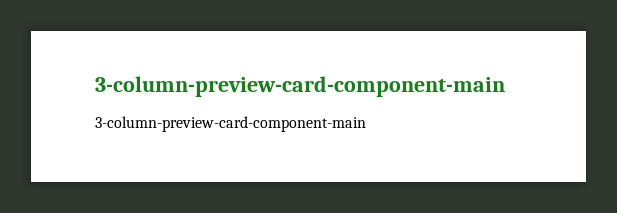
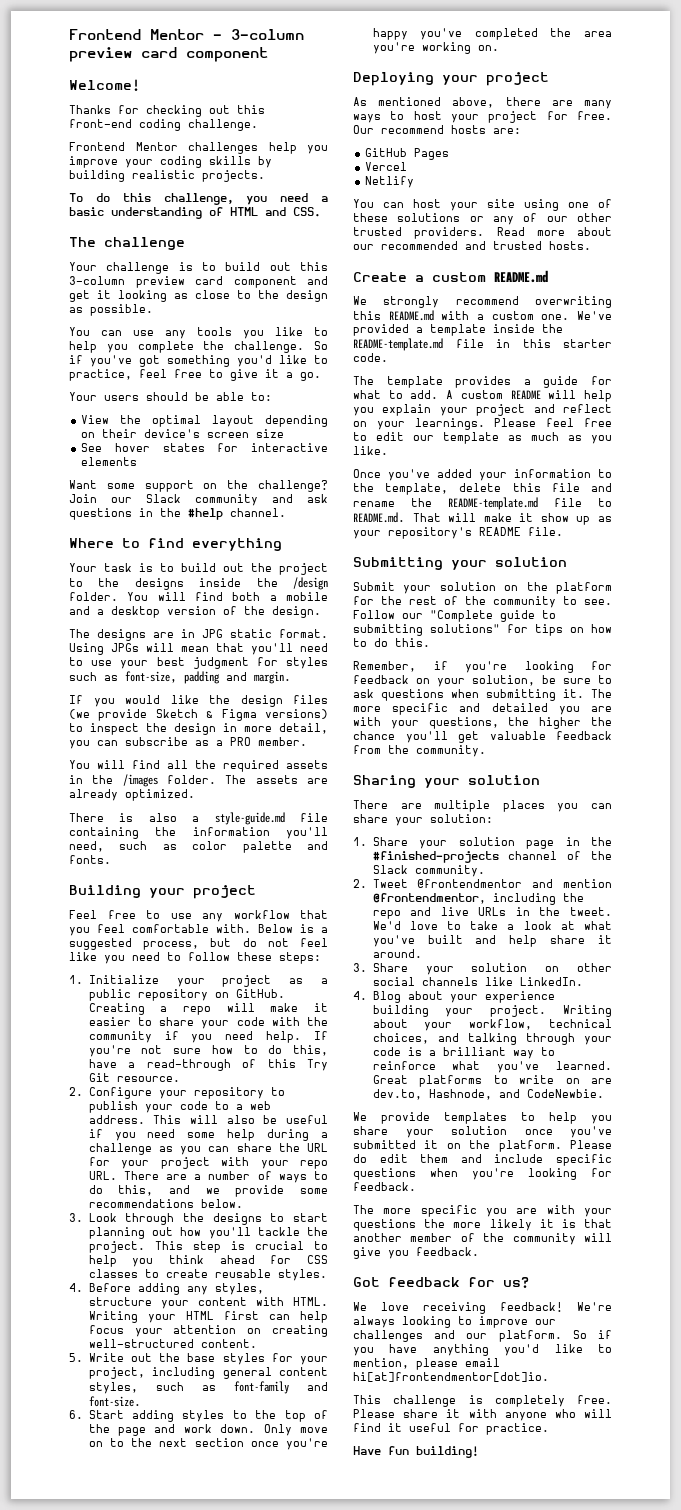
[95,76,505,97] [95,116,366,132] 3-column-preview-card-component-main // 3-column-preview-card-component-main -> [69,29,304,40] [69,47,268,62] [69,79,140,91] [69,105,265,117] [69,119,258,131] [69,142,328,154] [69,156,272,168] [69,170,265,182] [69,193,328,205] [69,207,321,219] [69,237,185,250] [69,262,328,274] [69,276,328,288] [69,290,328,302] [69,304,153,316] [69,327,328,339] [69,341,328,353] [69,355,328,367] [69,369,321,381] [69,392,272,401] [81,415,328,427] [81,429,285,438] [81,443,328,452] [81,457,138,466] [69,480,328,492] [69,494,328,506] [69,508,286,520] [69,538,282,551] [69,563,328,575] [69,577,328,590] [69,592,328,601] [69,606,321,618] [69,629,328,641] [69,643,328,655] [69,657,328,669] [69,671,291,684] [69,695,328,707] [69,709,328,721] [69,723,328,735] [69,737,307,749] [69,760,328,772] [69,774,328,787] [69,789,195,801] [69,812,328,825] [69,827,328,839] [69,841,328,853] [69,855,111,864] [69,885,256,899] [69,910,328,922] [69,924,328,936] [69,938,328,950] [69,952,321,964] [69,975,329,987] [88,989,285,1001] [88,1003,328,1015] [88,1017,328,1029] [88,1031,328,1043] [88,1045,329,1057] [88,1059,328,1071] [88,1073,180,1082] [69,1087,285,1099] [88,1101,271,1113] [88,1115,328,1124] [88,1129,328,1141] [88,1143,329,1155] [88,1157,328,1169] [88,1171,328,1183] [88,1185,328,1197] [88,1199,243,1208] [69,1213,328,1225] [88,1227,328,1239] [88,1241,329,1253] [88,1255,328,1267] [88,1269,327,1281] [69,1283,264,1295] [88,1297,329,1309] [88,1311,329,1323] [88,1325,329,1337] [88,1339,257,1348] [69,1353,328,1365] [88,1367,328,1379] [88,1381,329,1394] [88,1396,141,1407] [69,1410,328,1422] [88,1424,328,1436] [88,1438,328,1450] [372,28,612,40] [372,42,499,54] [353,72,549,86] [353,97,612,109] [353,111,612,123] [353,125,521,134] [365,148,450,160] [365,162,408,171] [365,176,415,188] [353,199,612,211] [353,213,612,225] [353,227,612,239] [353,241,591,250] [353,270,548,283] [353,296,612,308] [353,310,612,321] [353,324,563,336] [353,338,612,351] [353,353,388,362] [353,376,612,388] [353,390,612,402] [353,404,612,416] [353,418,612,430] [353,432,612,444] [353,446,388,455] [353,469,612,481] [353,483,612,495] [353,497,612,510] [353,512,612,525] [353,527,563,539] [353,557,567,570] [353,582,612,594] [353,596,612,608] [353,610,556,622] [353,624,612,636] [353,638,430,647] [353,661,612,673] [353,675,612,687] [353,689,612,701] [353,703,612,715] [353,717,612,729] [353,731,612,743] [353,745,486,757] [353,775,540,788] [353,800,612,812] [353,814,493,826] [353,837,612,849] [372,851,612,863] [372,865,485,877] [353,879,612,888] [372,893,584,905] [372,907,612,919] [372,921,612,930] [372,935,612,947] [372,949,422,958] [353,963,612,975] [372,977,583,986] [353,991,555,1003] [372,1005,612,1017] [372,1019,612,1031] [372,1033,612,1045] [372,1047,555,1059] [372,1061,612,1073] [372,1075,612,1087] [372,1089,604,1100] [353,1112,612,1124] [353,1126,612,1138] [353,1140,612,1152] [353,1154,612,1166] [353,1168,612,1180] [353,1182,416,1191] [353,1205,612,1217] [353,1219,612,1231] [353,1233,612,1245] [353,1247,479,1259] [353,1277,529,1288] [353,1302,612,1314] [353,1316,556,1328] [353,1330,612,1342] [353,1344,612,1356] [353,1358,500,1370] [353,1372,549,1382] [353,1395,612,1407] [353,1409,612,1421] [353,1423,549,1435] [353,1446,479,1458] Frontend Mentor - 3-column preview card component // Welcome! // Thanks for checking out this front-end coding challenge. // Frontend Mentor challenges help you improve your coding skills by building realistic projects. // To do this challenge, you need a basic understanding of HTML and CSS. // The challenge // Your challenge is to build out this 3-column preview card component and get it looking as close to the design as possible. // You can use any tools you like to help you complete the challenge. So if you've got something you'd like to practice, feel free to give it a go. // Your users should be able to: // View the optimal layout depending on their device's screen size // See hover states for interactive elements // Want some support on the challenge? Join our Slack community and ask questions in the #help channel. // Where to find everything // Your task is to build out the project to the designs inside the /design folder. You will find both a mobile and a desktop version of the design. // The designs are in JPG static format. Using JPGs will mean that you'll need to use your best judgment for styles such as font-size, padding and margin. // If you would like the design files (we provide Sketch & Figma versions) to inspect the design in more detail, you can subscribe as a PRO member. // You will find all the required assets in the /images folder. The assets are already optimized. // There is also a style-guide.md file containing the information you'll need, such as color palette and fonts. // Building your project // Feel free to use any workflow that you feel comfortable with. Below is a suggested process, but do not feel like you need to follow these steps: // 1. Initialize your project as a public repository on GitHub. Creating a repo will make it easier to share your code with the community if you need help. If you're not sure how to do this, have a read-through of this Try Git resource. // 2. Configure your repository to publish your code to a web address. This will also be useful if you need some help during a challenge as you can share the URL for your project with your repo URL. There are a number of ways to do this, and we provide some recommendations below. // 3. Look through the designs to start planning out how you'll tackle the project. This step is crucial to help you think ahead for CSS classes to create reusable styles. // 4. Before adding any styles, structure your content with HTML. Writing your HTML first can help focus your attention on creating well-structured content. // 5. Write out the base styles for your project, including general content styles, such as font-family and font-size. // 6. Start adding styles to the top of the page and work down. Only move on to the next section once you're happy you've completed the area you're working on. // Deploying your project // As mentioned above, there are many ways to host your project for free. Our recommend hosts are: // GitHub Pages // Vercel // Netlify // You can host your site using one of these solutions or any of our other trusted providers. Read more about our recommended and trusted hosts. // Create a custom README.md // We strongly recommend overwriting this README.md with a custom one. We've provided a template inside the README-template.md file in this starter code. // The template provides a guide for what to add. A custom README will help you explain your project and reflect on your learnings. Please feel free to edit our template as much as you like. // Once you've added your information to the template, delete this file and rename the README-template.md file to README.md. That will make it show up as your repository's README file. // Submitting your solution // Submit your solution on the platform for the rest of the community to see. Follow our "Complete guide to submitting solutions" for tips on how to do this. // Remember, if you're looking for feedback on your solution, be sure to ask questions when submitting it. The more specific and detailed you are with your questions, the higher the chance you'll get valuable feedback from the community. // Sharing your solution // There are multiple places you can share your solution: // 1. Share your solution page in the #finished-projects channel of the Slack community. // 2. Tweet @frontendmentor and mention @frontendmentor, including the repo and live URLs in the tweet. We'd love to take a look at what you've built and help share it around. // 3. Share your solution on other social channels like LinkedIn. // 4. Blog about your experience building your project. Writing about your workflow, technical choices, and talking through your code is a brilliant way to reinforce what you've learned. Great platforms to write on are dev.to, Hashnode, and CodeNewbie. // We provide templates to help you share your solution once you've submitted it on the platform. Please do edit them and include specific questions when you're looking for feedback. // The more specific you are with your questions the more likely it is that another member of the community will give you feedback. // Got feedback for us? // We love receiving feedback! We're always looking to improve our challenges and our platform. So if you have anything you'd like to mention, please email hi[at]frontendmentor[dot]io. // This challenge is completely free. Please share it with anyone who will find it useful for practice. // Have fun building!

